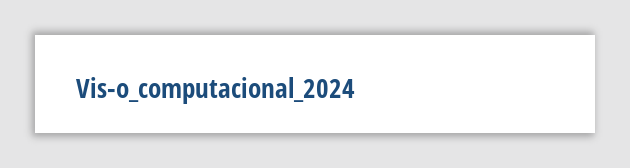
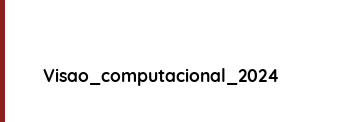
[76,77,355,104] Vis-o_computacional_2024 -> [43,68,279,86] Visao_computacional_2024

